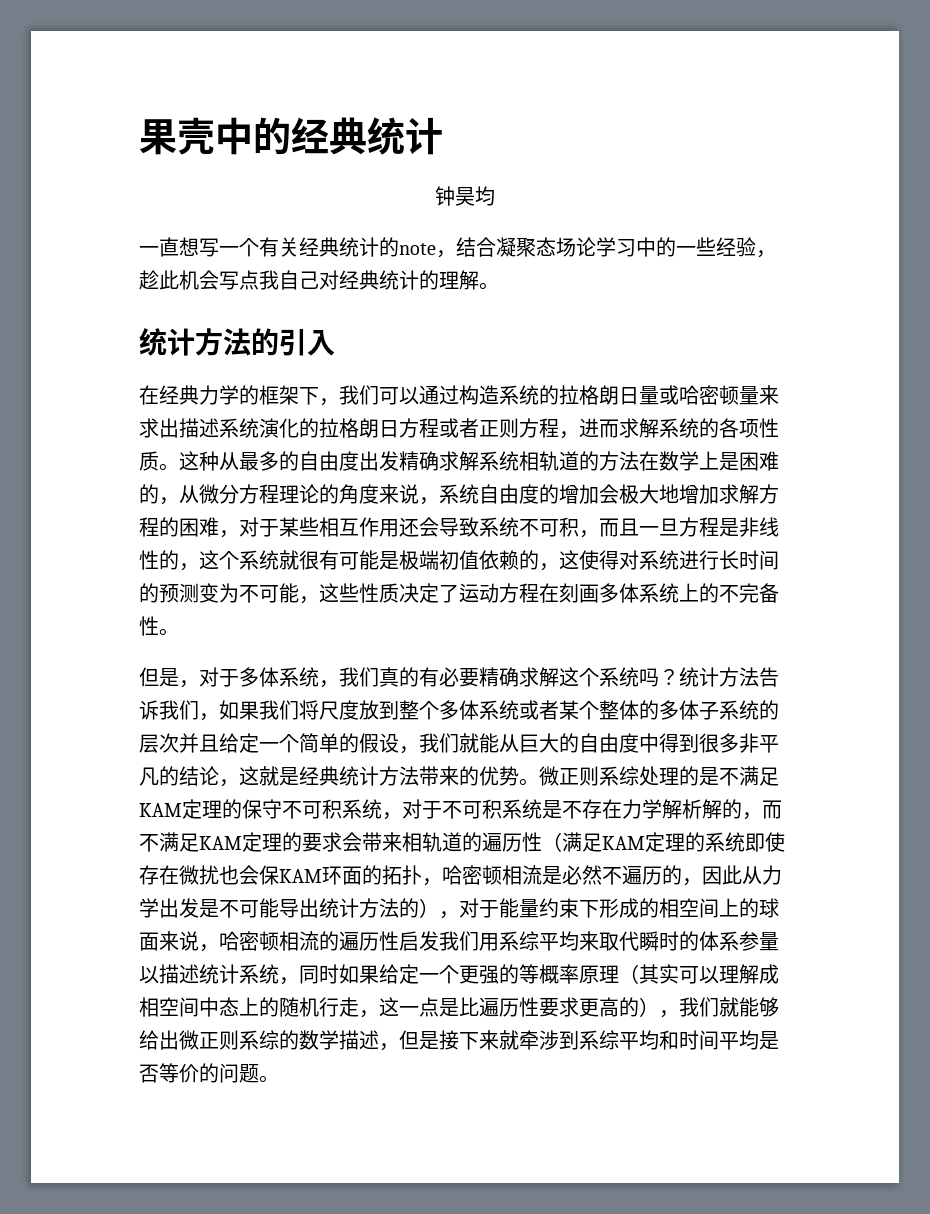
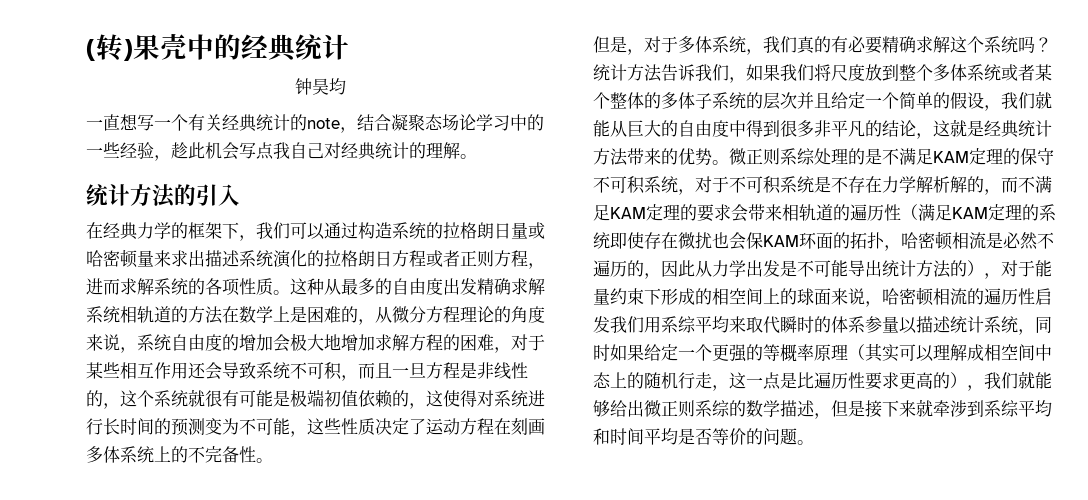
(139, 137) none -> [86,34,133,61] (转)

